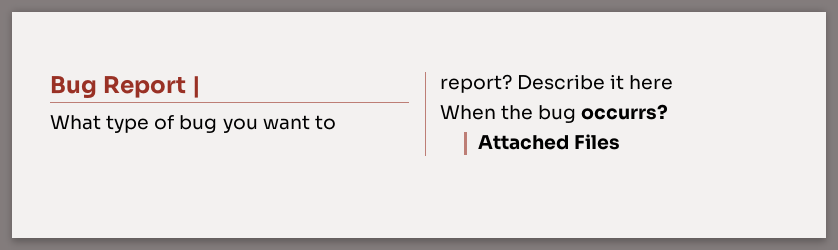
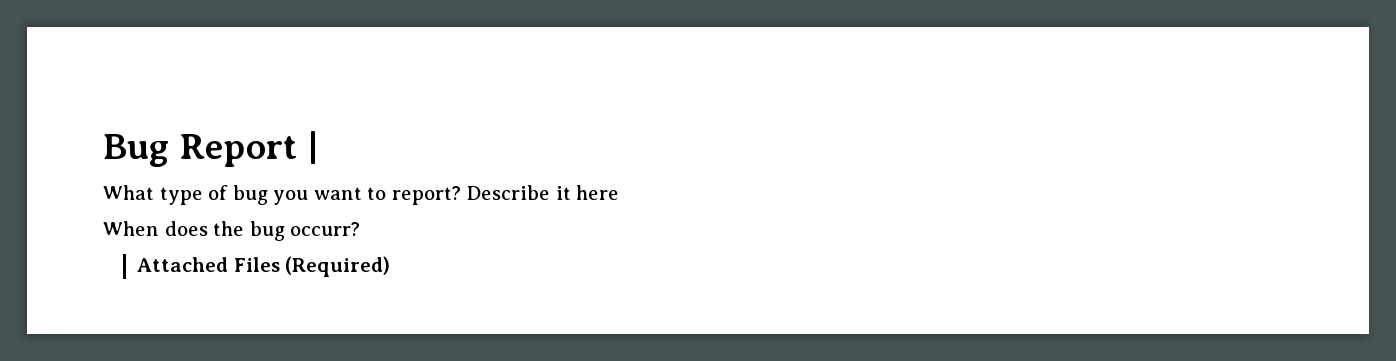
(496, 112) none -> [164,221,208,236] does
[581,104,669,120] occurrs? -> [290,222,361,236] occurr?
(620, 142) none -> [285,256,391,277] (Required)

